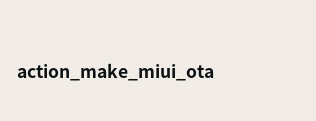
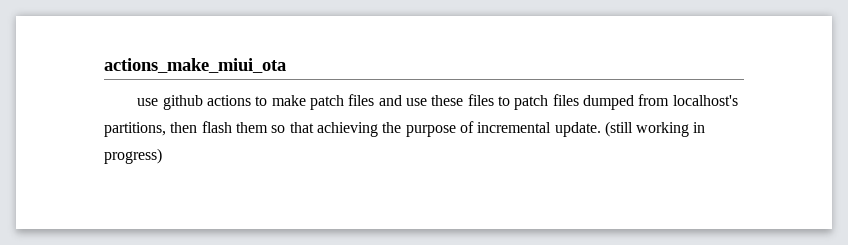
[17,63,214,81] action_make_miui_ota -> [104,58,286,73] [137,94,738,110] [104,121,706,137] [104,148,162,164] actions_make_miui_ota // use github actions to make patch files and use these files to patch files dumped from localhost's partitions, then flash them so that achieving the purpose of incremental update. (still working in progress)

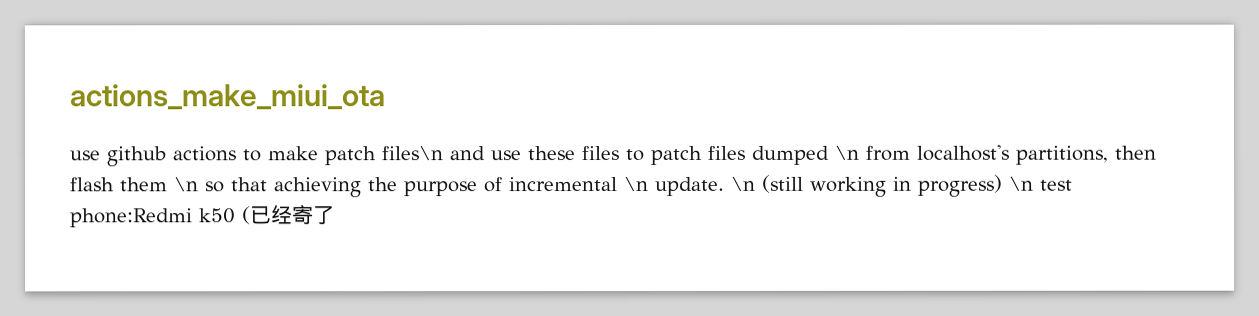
[348,94,375,106] files -> [381,146,444,161] files\n
(634, 102) none -> [834,145,860,160] \n
(268, 127) none -> [174,177,199,192] \n
[554,122,601,137] update. -> [624,176,756,196] \n update. \n
(162, 156) none -> [1009,176,1073,191] [70,204,335,228] \n test phone:Redmi k50 (已经寄了

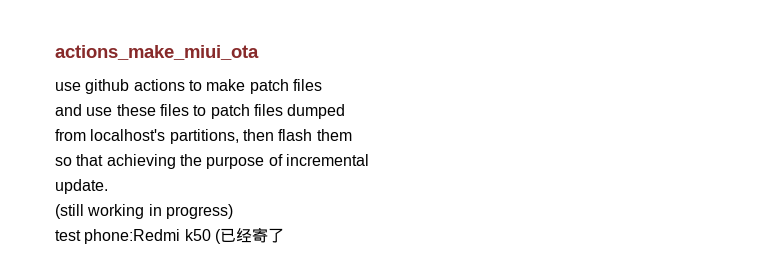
[381,146,444,161] files\n -> [292,79,322,91] files //
[834,145,860,160] \n -> (346, 111) //
[174,177,199,192] \n -> (352, 135) //
[624,176,649,192] \n -> (369, 160) //
[731,176,756,191] \n -> (108, 186) //
[1009,176,1034,191] \n -> (233, 211) //

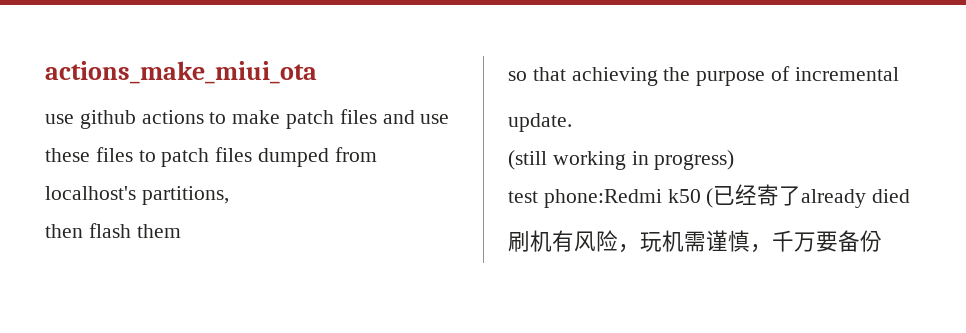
(322, 85) // -> (377, 116) none
(346, 111) // -> (330, 157) none
(239, 136) none -> (229, 195) //
(284, 235) none -> [801,189,911,208] [508,230,882,253] already died // 刷机有风险，玩机需谨慎，千万要备份

